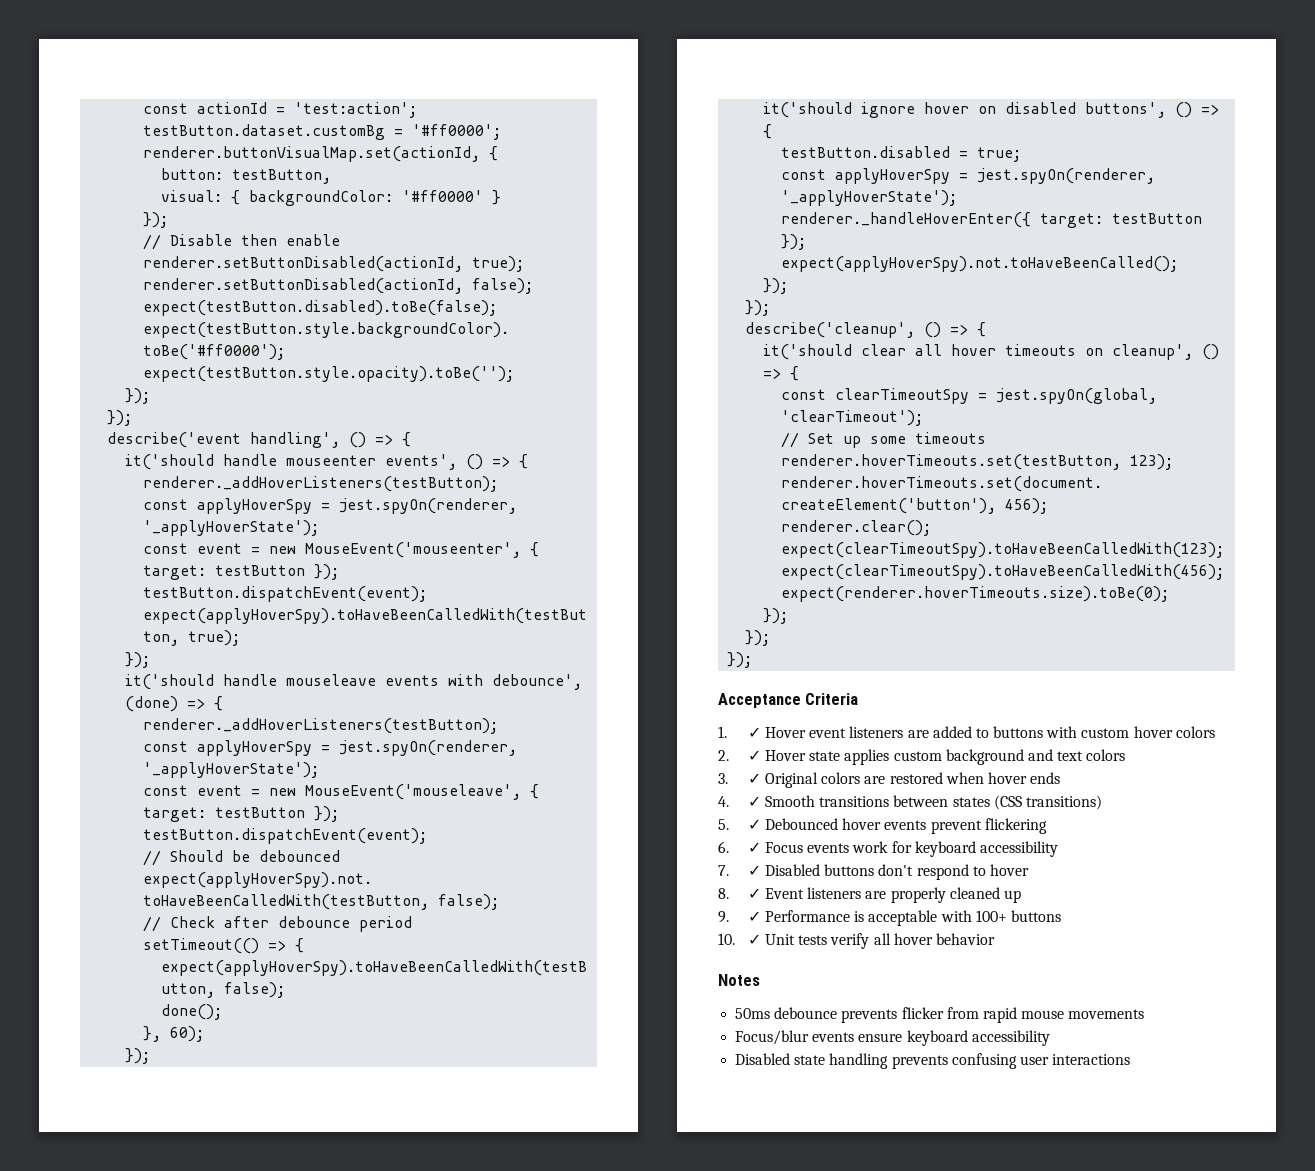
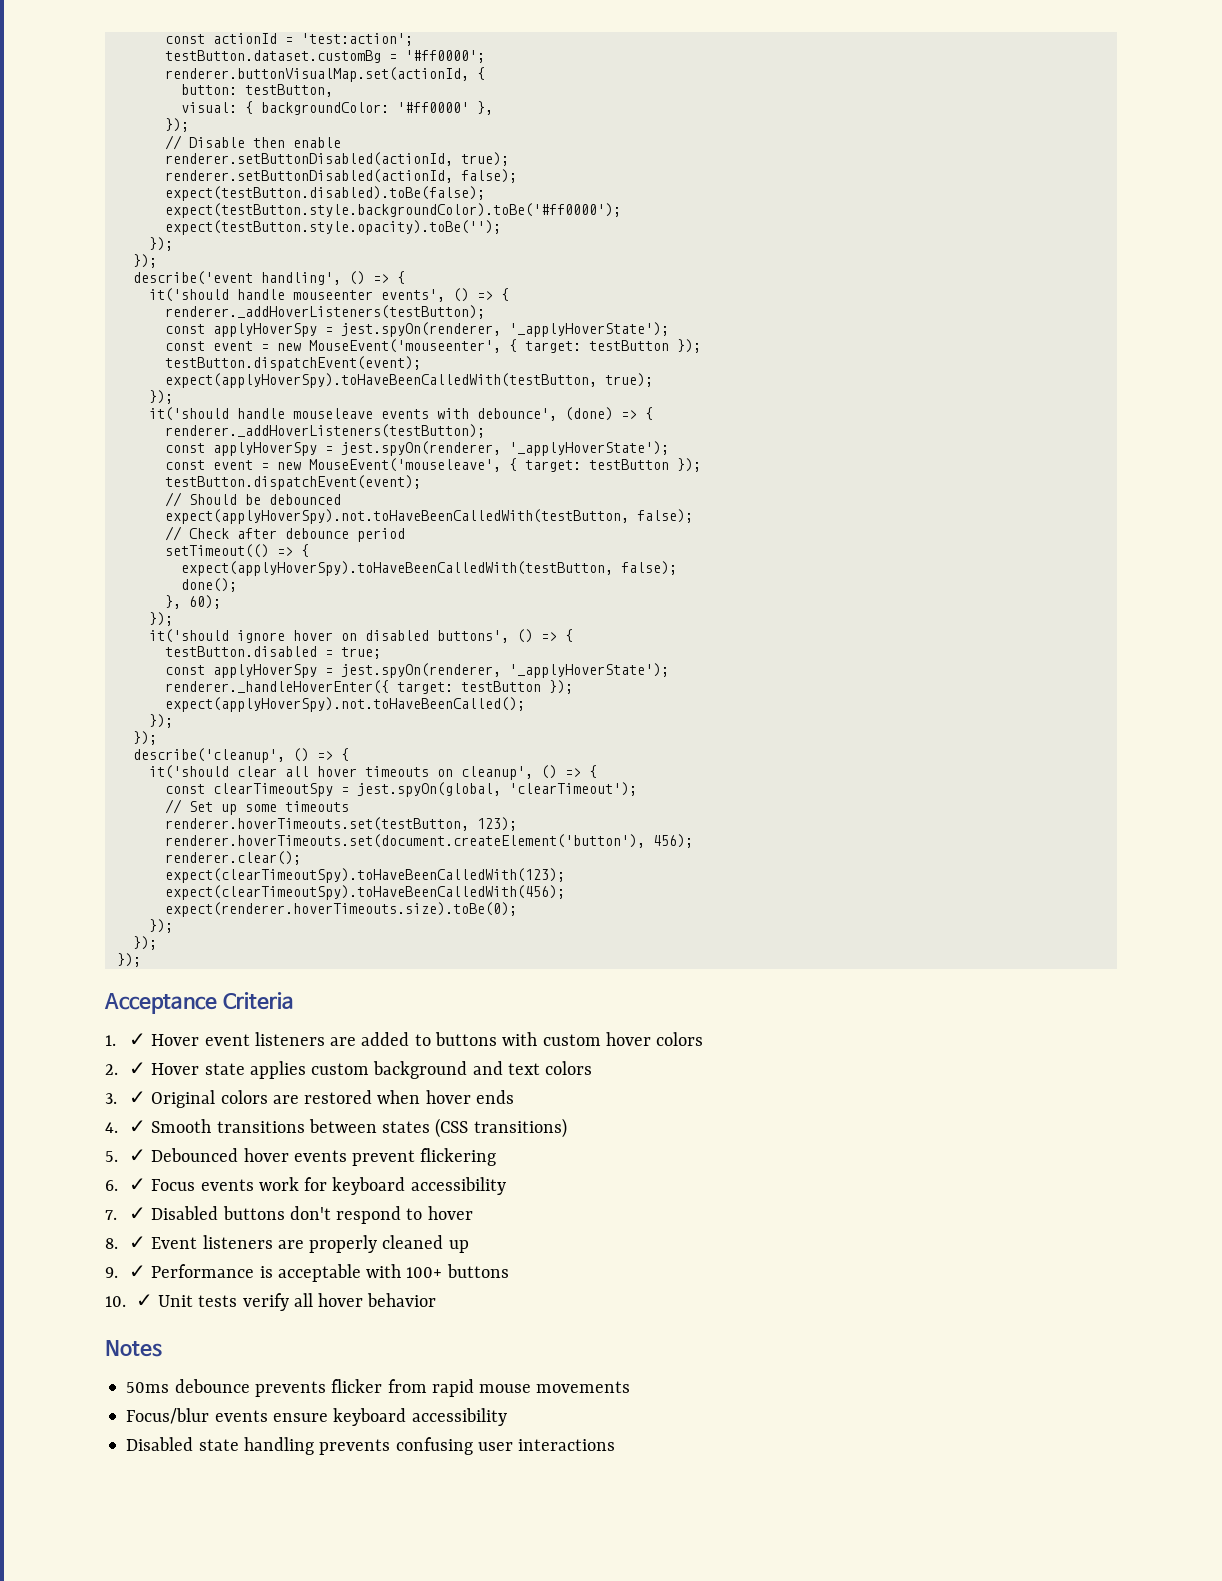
[492,190,502,205] } -> [476,101,493,115] },

